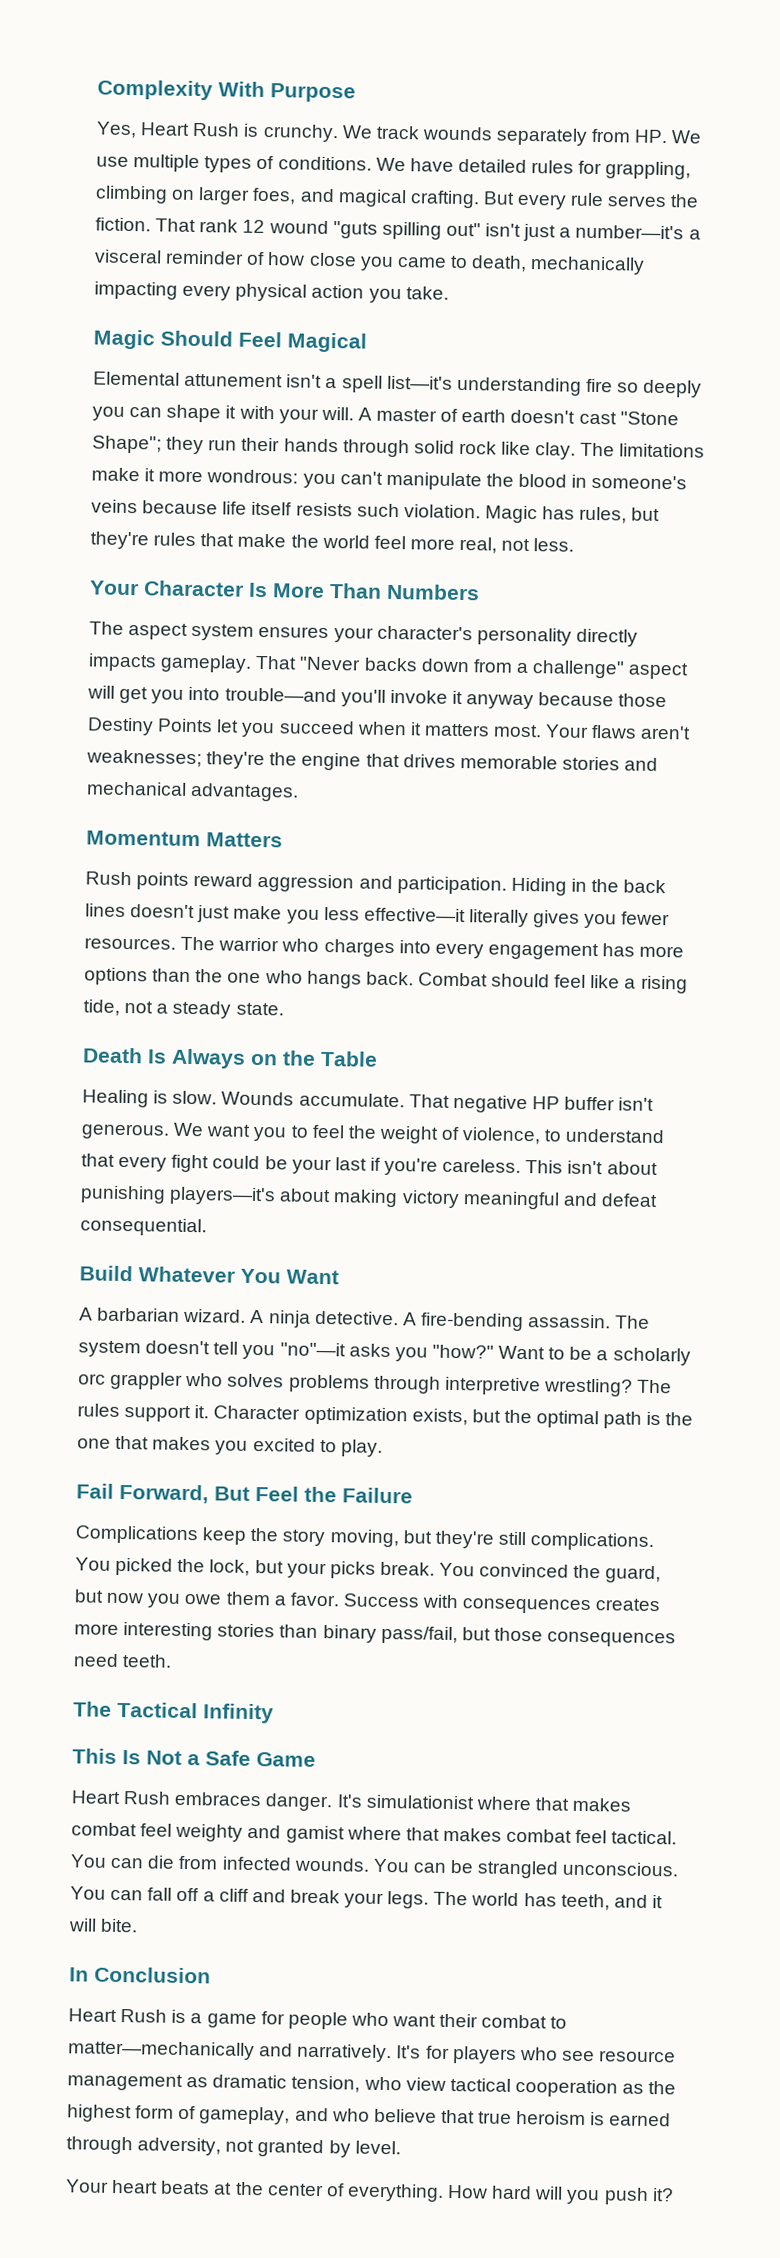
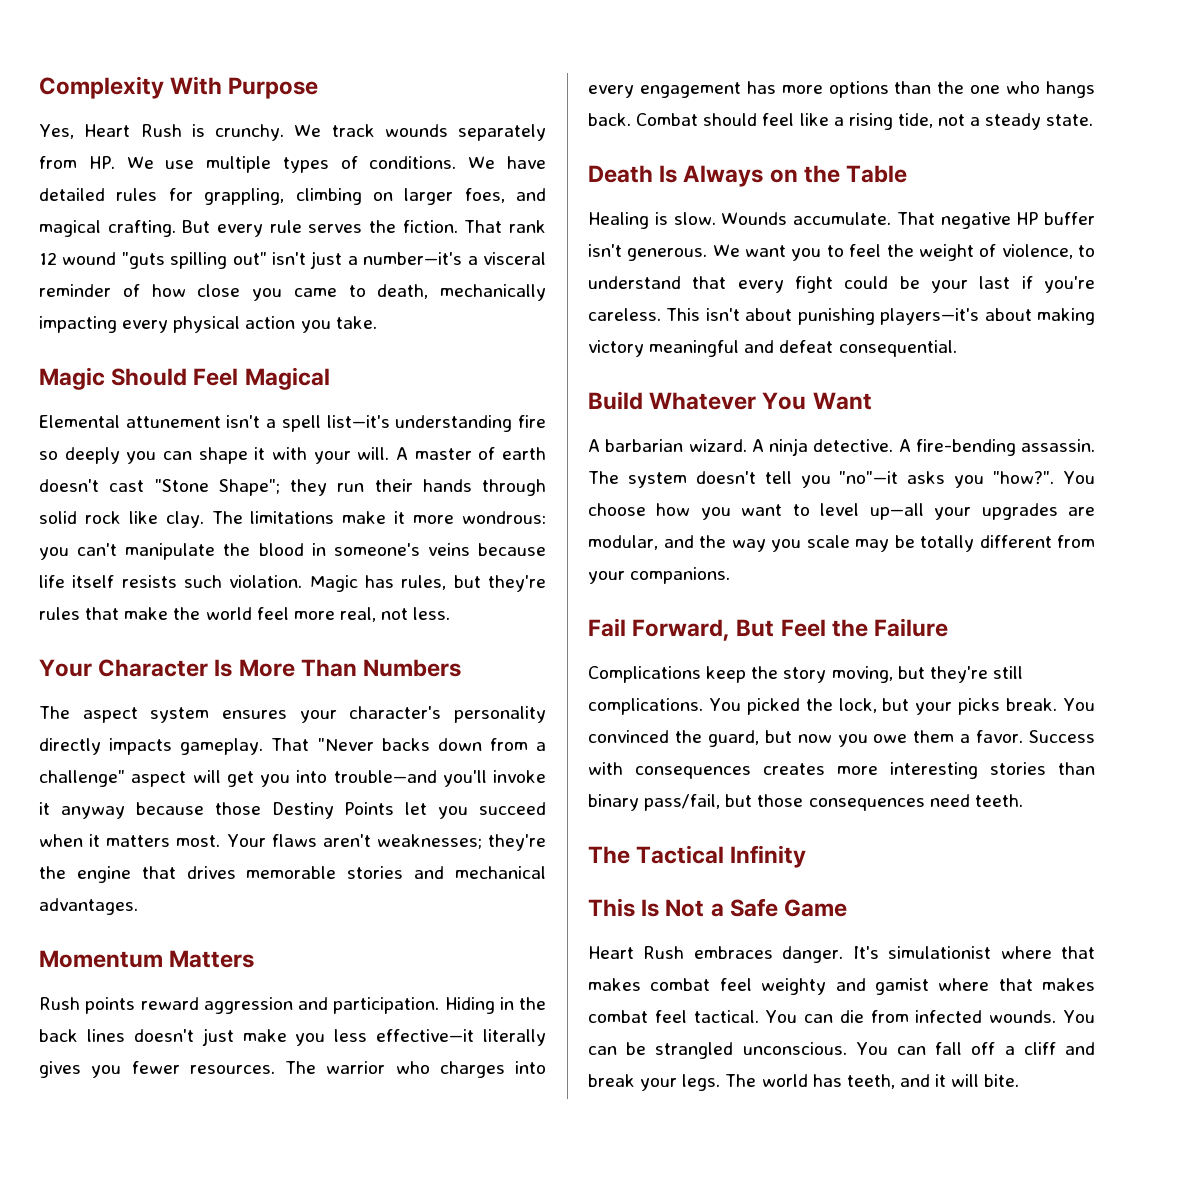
[431,1344,691,1366] [78,1371,673,1397] [77,1403,694,1429] [77,1435,383,1457] "how?" Want to be a scholarly orc grappler who solves problems through interpretive wrestling? The rules support it. Character optimization exists, but the optimal path is the one that makes you excited to play. -> [993,471,1096,484] [588,503,1095,520] [588,535,1095,552] [588,567,731,584] "how?". You choose how you want to level up—all your upgrades are modular, and the way you scale may be totally different from your companions.
[69,1966,211,1984] [68,2008,568,2030] [68,2040,677,2064] [67,2073,677,2098] [67,2104,672,2127] [66,2136,401,2158] [66,2179,674,2205] // In Conclusion // Heart Rush is a game for people who want their combat to matter—mechanically and narratively. It's for players who see resource management as dramatic tension, who view tactical cooperation as the highest form of gameplay, and who believe that true heroism is earned through adversity, not granted by level. // Your heart beats at the center of everything. How hard will you push it? -> (1020, 1080) none

